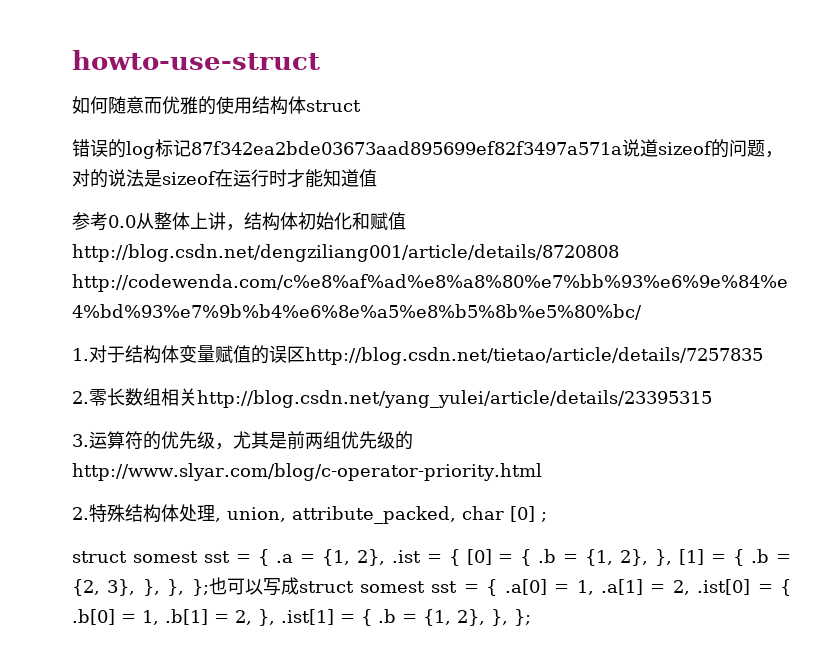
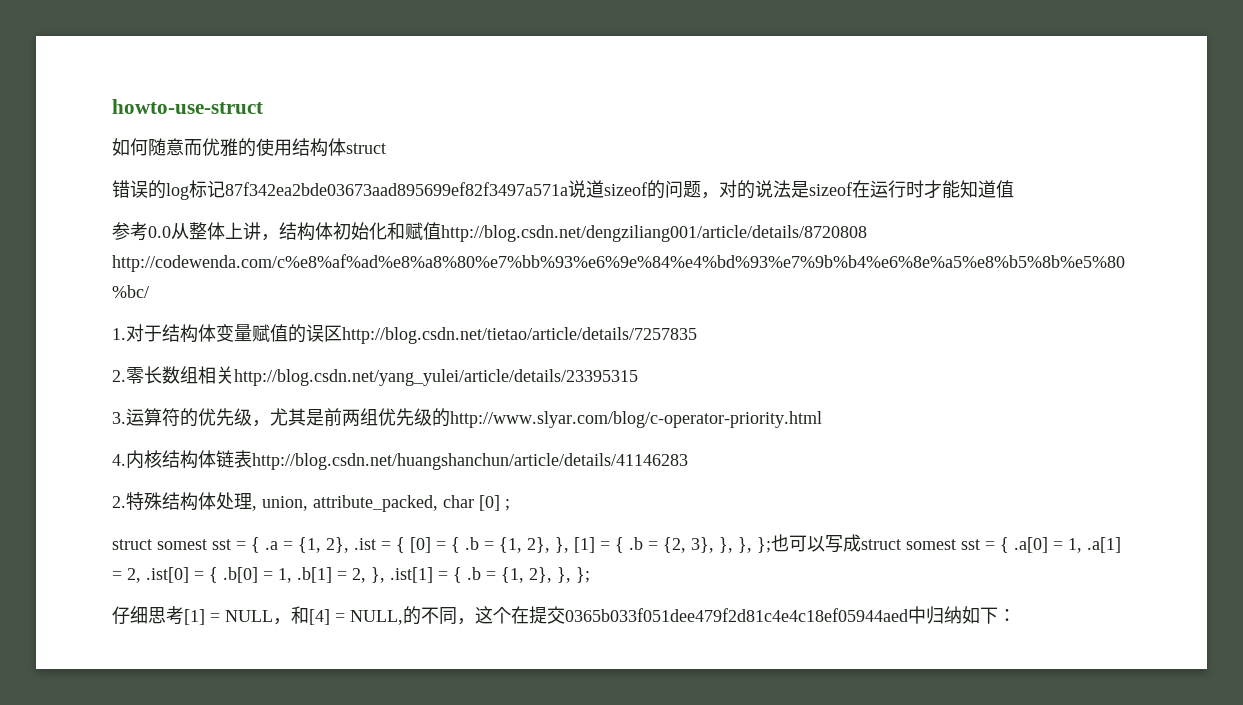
(542, 472) none -> [112,450,688,470] // 4.内核结构体链表http://blog.csdn.net/huangshanchun/article/details/41146283
(531, 617) none -> [112,606,1016,625] // 仔细思考[1] = NULL，和[4] = NULL,的不同，这个在提交0365b033f051dee479f2d81c4e4c18ef05944aed中归纳如下：

